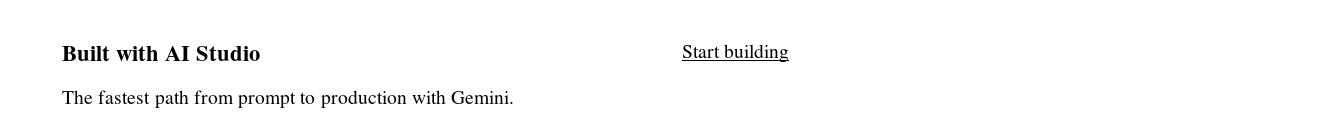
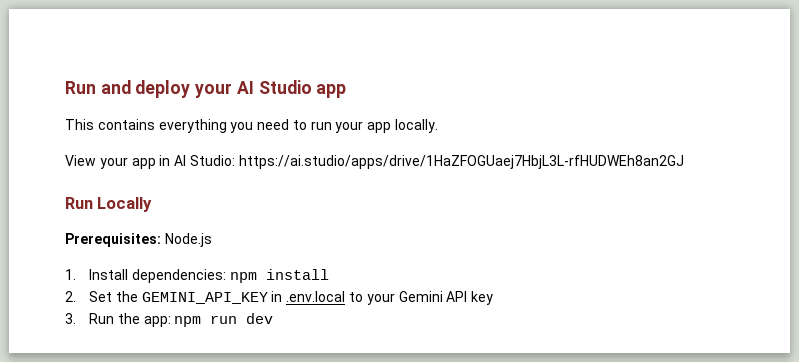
[62,46,261,61] [62,90,515,109] [682,44,790,63] Built with AI Studio // The fastest path from prompt to production with Gemini. // Start building -> [65,80,347,98] [65,119,439,133] [65,155,684,169] [65,197,153,212] [65,233,212,247] [65,269,329,283] [65,291,494,305] [65,313,274,327] Run and deploy your AI Studio app // This contains everything you need to run your app locally. // View your app in AI Studio: https://ai.studio/apps/drive/1HaZFOGUaej7HbjL3L-rfHUDWEh8an2GJ // Run Locally // Prerequisites: Node.js // 1. Install dependencies: npm install // 2. Set the GEMINI_API_KEY in .env.local to your Gemini API key // 3. Run the app: npm run dev

